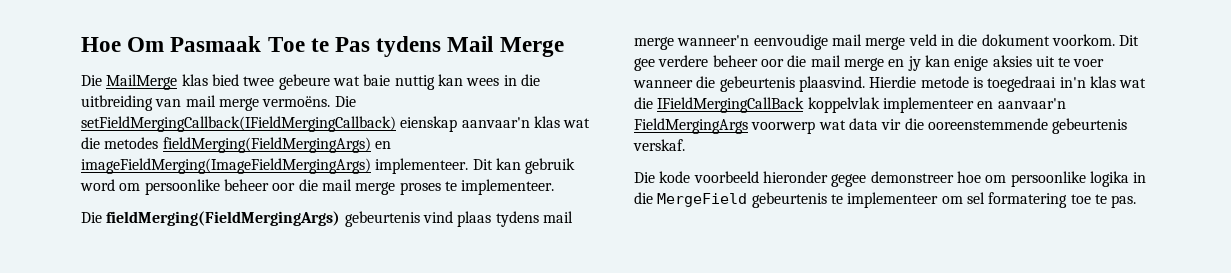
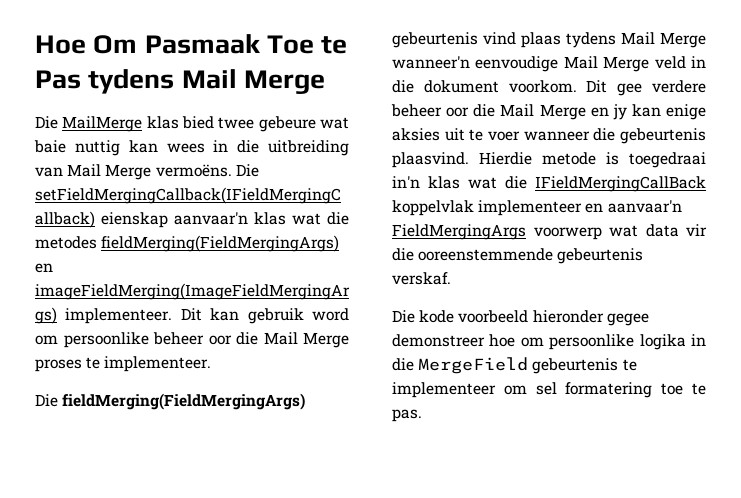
[185,95,259,111] mail merge -> [67,164,152,180] Mail Merge
[321,179,396,195] mail merge -> [263,332,349,348] Mail Merge
[542,211,573,223] [634,34,906,50] mail merge wanneer'n eenvoudige mail merge -> [621,32,706,48] [392,56,650,72] Mail Merge wanneer'n eenvoudige Mail Merge
[810,55,884,71] mail merge -> [500,104,586,120] Mail Merge

